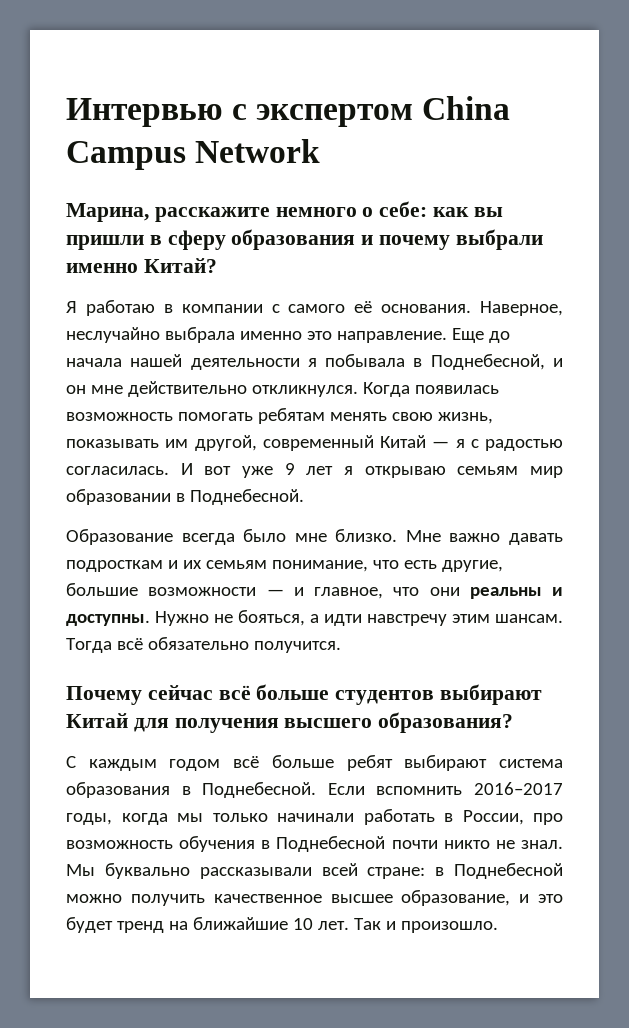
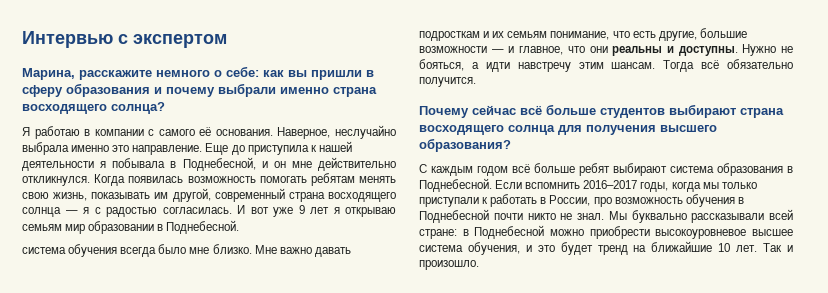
[422,96,511,120] [66,139,321,170] China Campus Network -> (227, 41) none
[143,258,217,273] Китай? -> [333,87,377,97] [22,102,165,114] страна восходящего солнца?
[66,358,122,367] начала -> [247,145,317,155] приступила к
[380,435,426,448] Китай -> [288,192,396,202] [22,207,61,217] страна восходящего солнца
[66,529,173,545] Образование -> [22,244,118,257] система обучения
[66,713,128,728] Китай -> [740,108,784,118] [419,125,555,135] страна восходящего солнца
[277,813,354,822] начинали -> [419,197,489,207] приступали к
[130,890,511,906] получить качественное высшее образование, -> [589,226,793,239] [419,242,520,255] приобрести высокоуровневое высшее система обучения,

